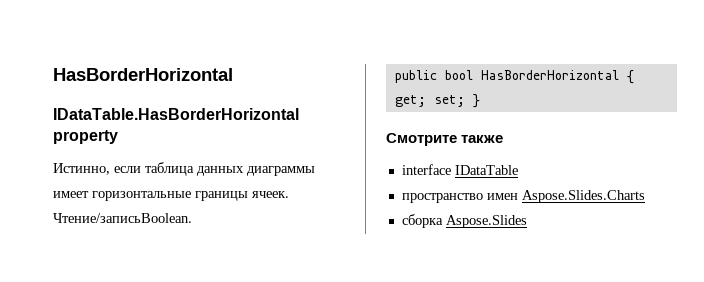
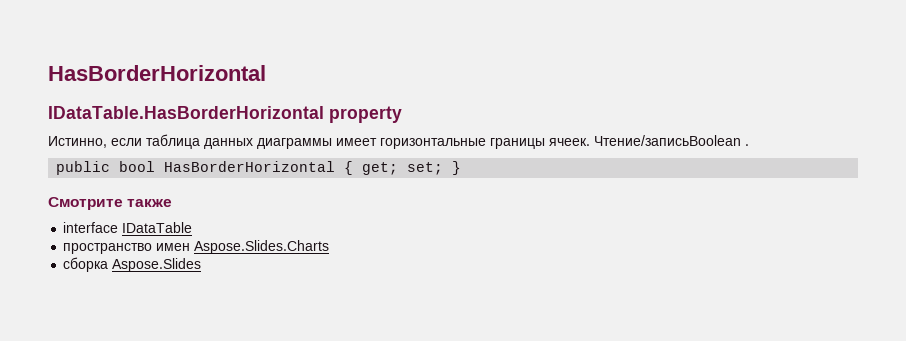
[53,213,192,223] Чтение/записьBoolean. -> [594,135,749,146] Чтение/записьBoolean .

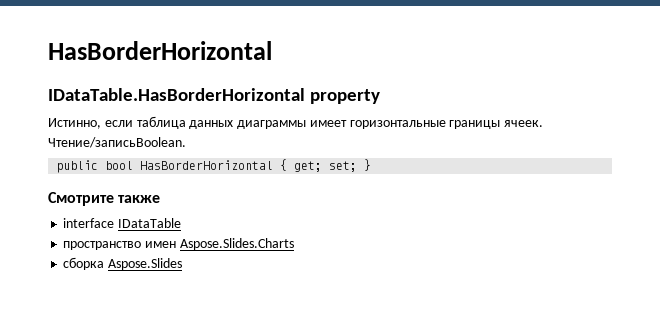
[594,135,749,146] Чтение/записьBoolean . -> [48,137,186,148] Чтение/записьBoolean.

